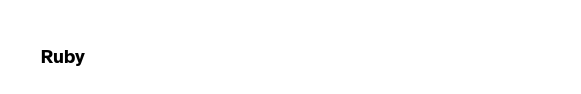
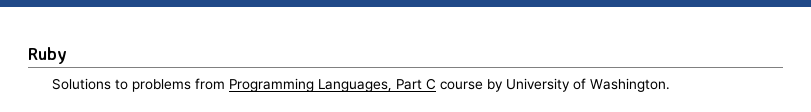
(85, 58) none -> [51,78,670,92] // Solutions to problems from Programming Languages, Part C course by University of Washington.

